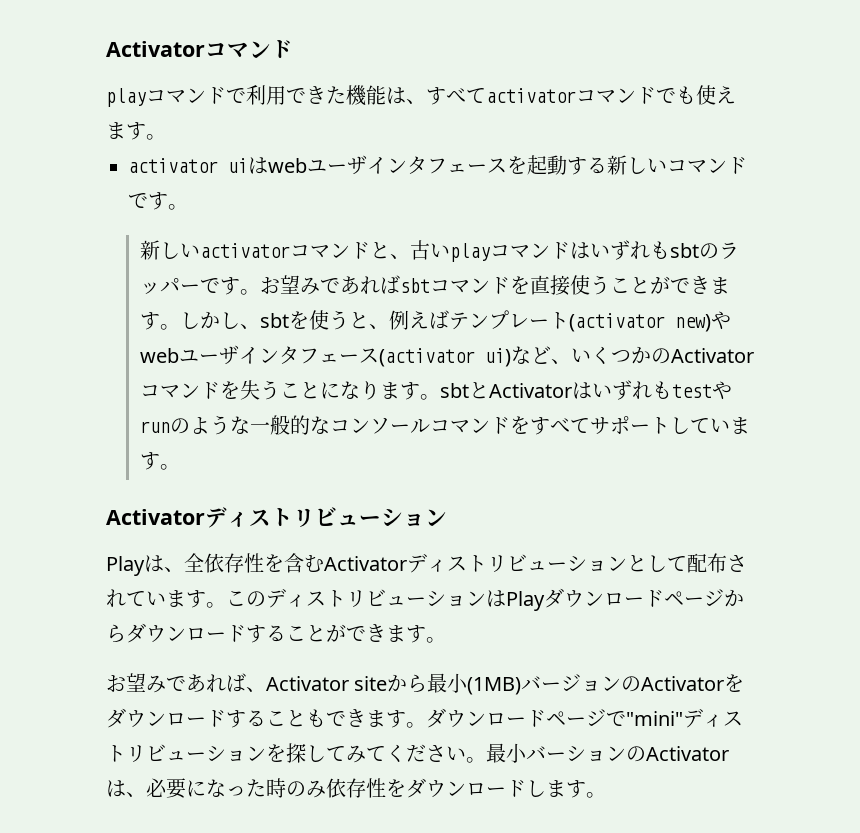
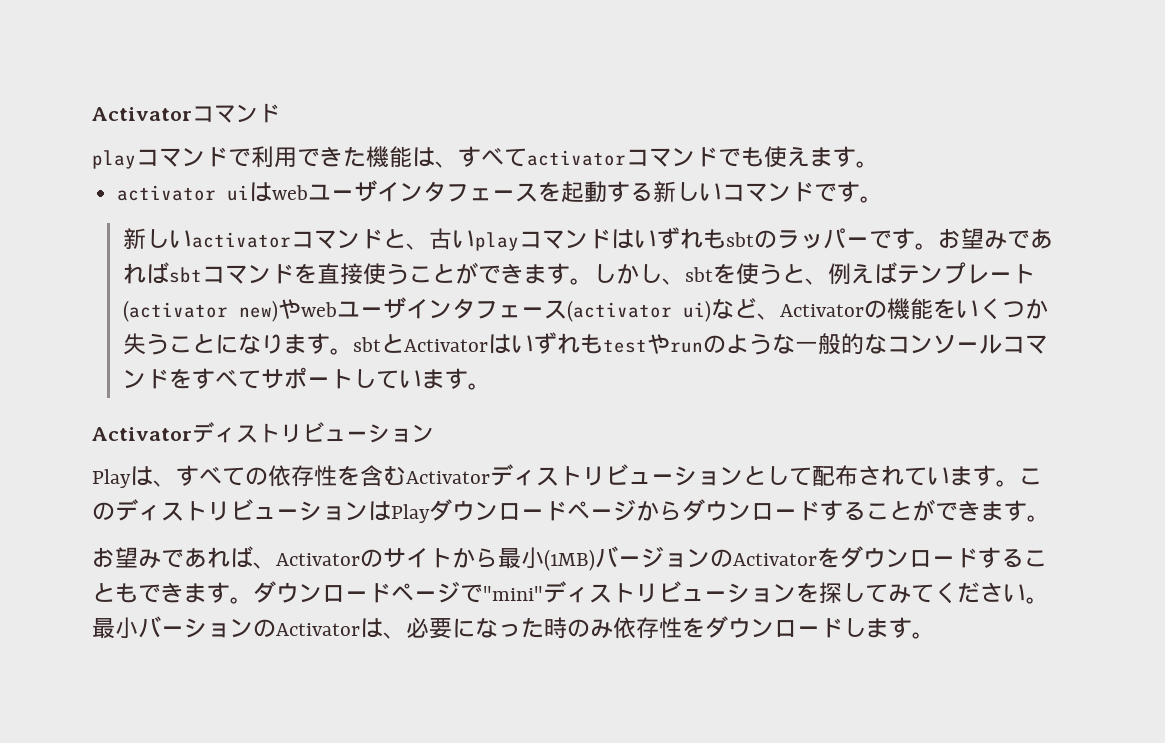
[570,346,754,364] [139,381,240,399] いくつかのActivatorコマンドを -> [779,298,1048,320] Activatorの機能をいくつか
[184,553,204,572] 全 -> [176,465,268,486] すべての
[354,676,388,691] site -> [360,548,452,568] のサイト

